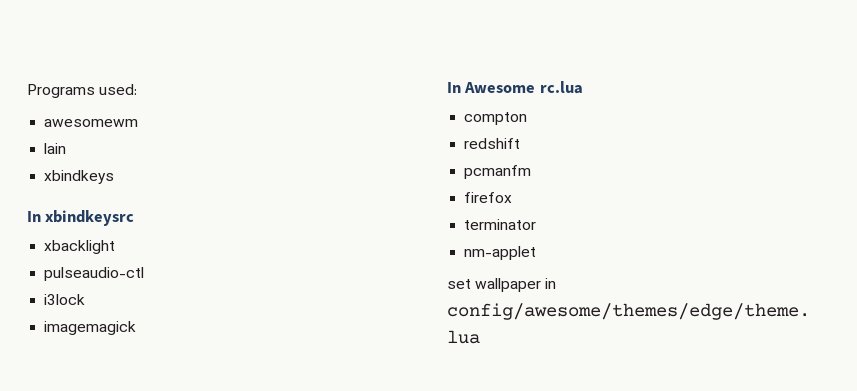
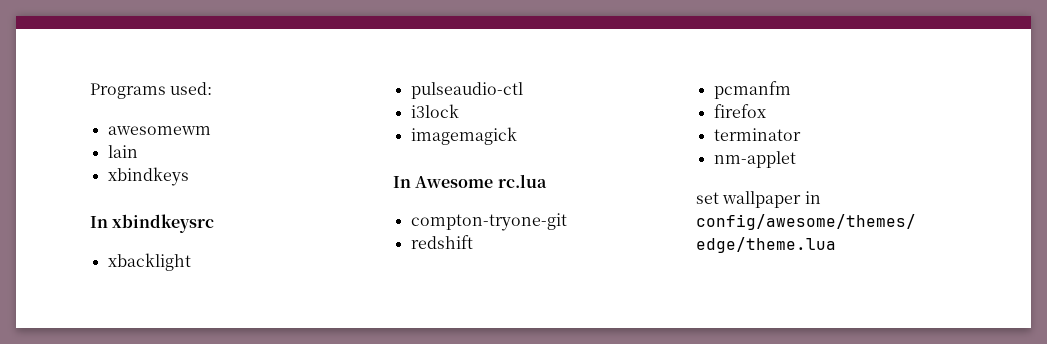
[464,112,528,125] compton -> [410,213,567,231] compton-tryone-git

